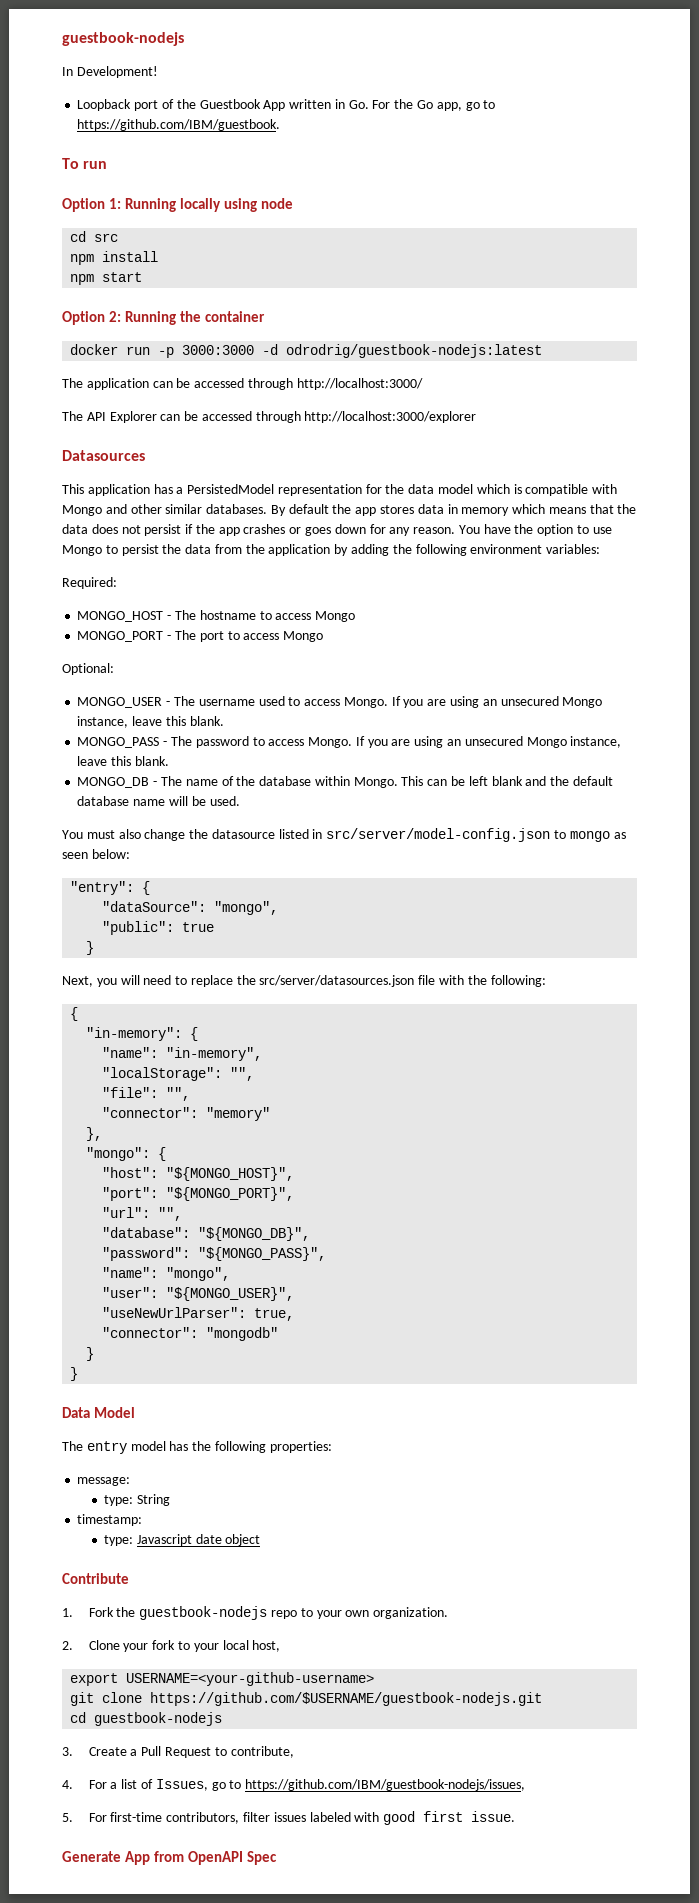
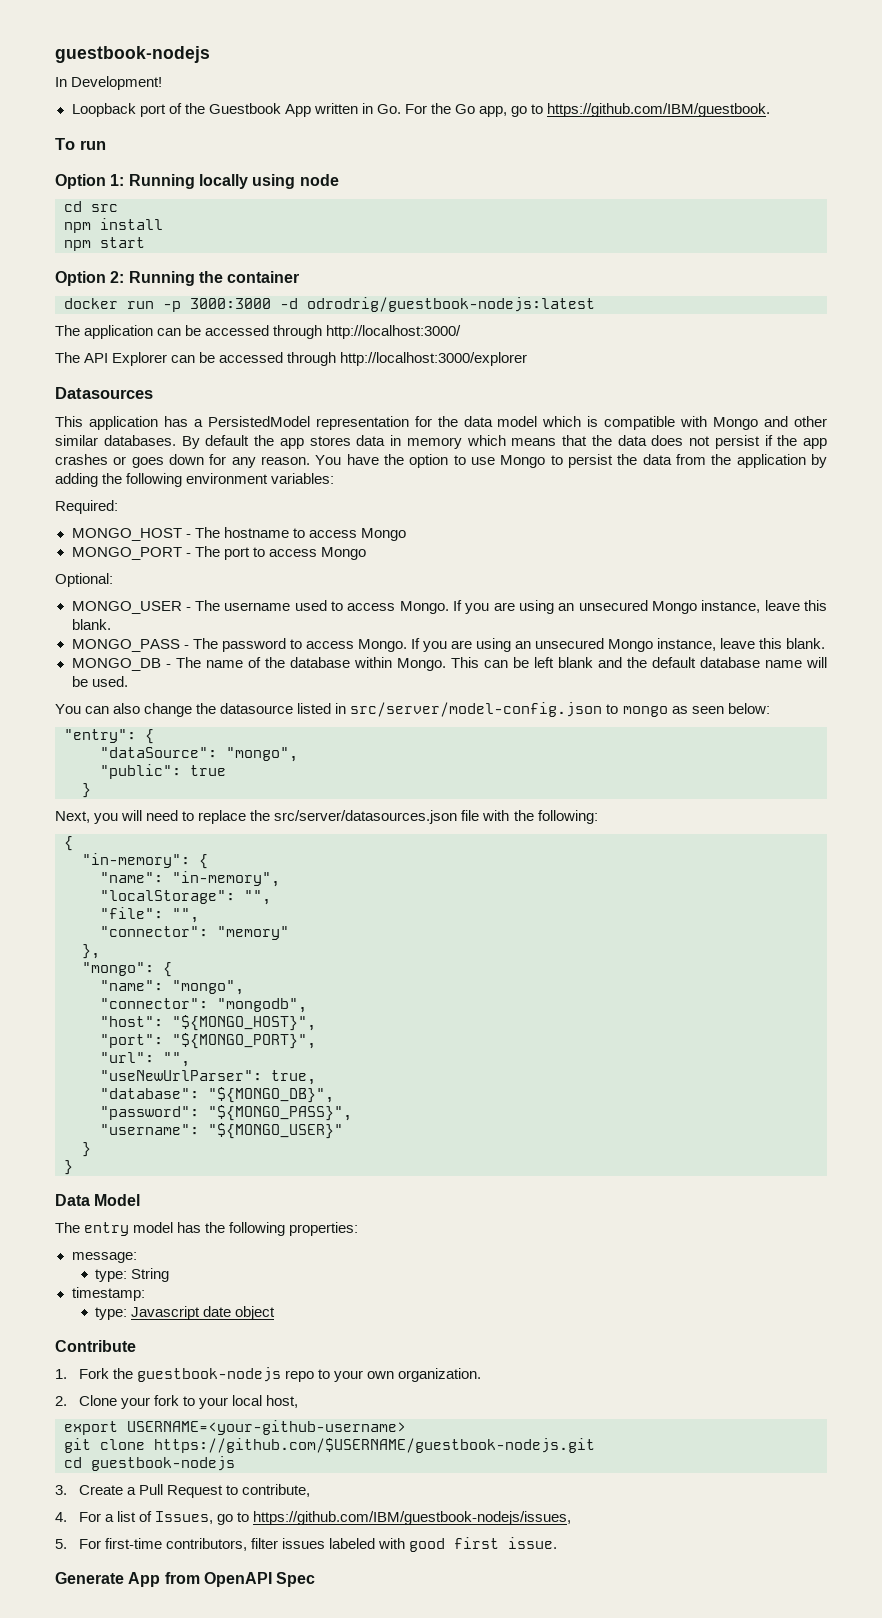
[86,830,115,839] must -> [85,706,110,714] can
(167, 1154) none -> [100,980,244,995] [100,998,307,1013] // "name": "mongo", // "connector": "mongodb",
(183, 1214) none -> [100,1070,316,1085] // "useNewUrlParser": true,
[102,1267,231,1281] [102,1287,295,1301] [102,1307,295,1321] [102,1327,279,1341] "name": "mongo", // "user": "${MONGO_USER}", // "useNewUrlParser": true, // "connector": "mongodb" -> [100,1123,343,1139] "username": "${MONGO_USER}"

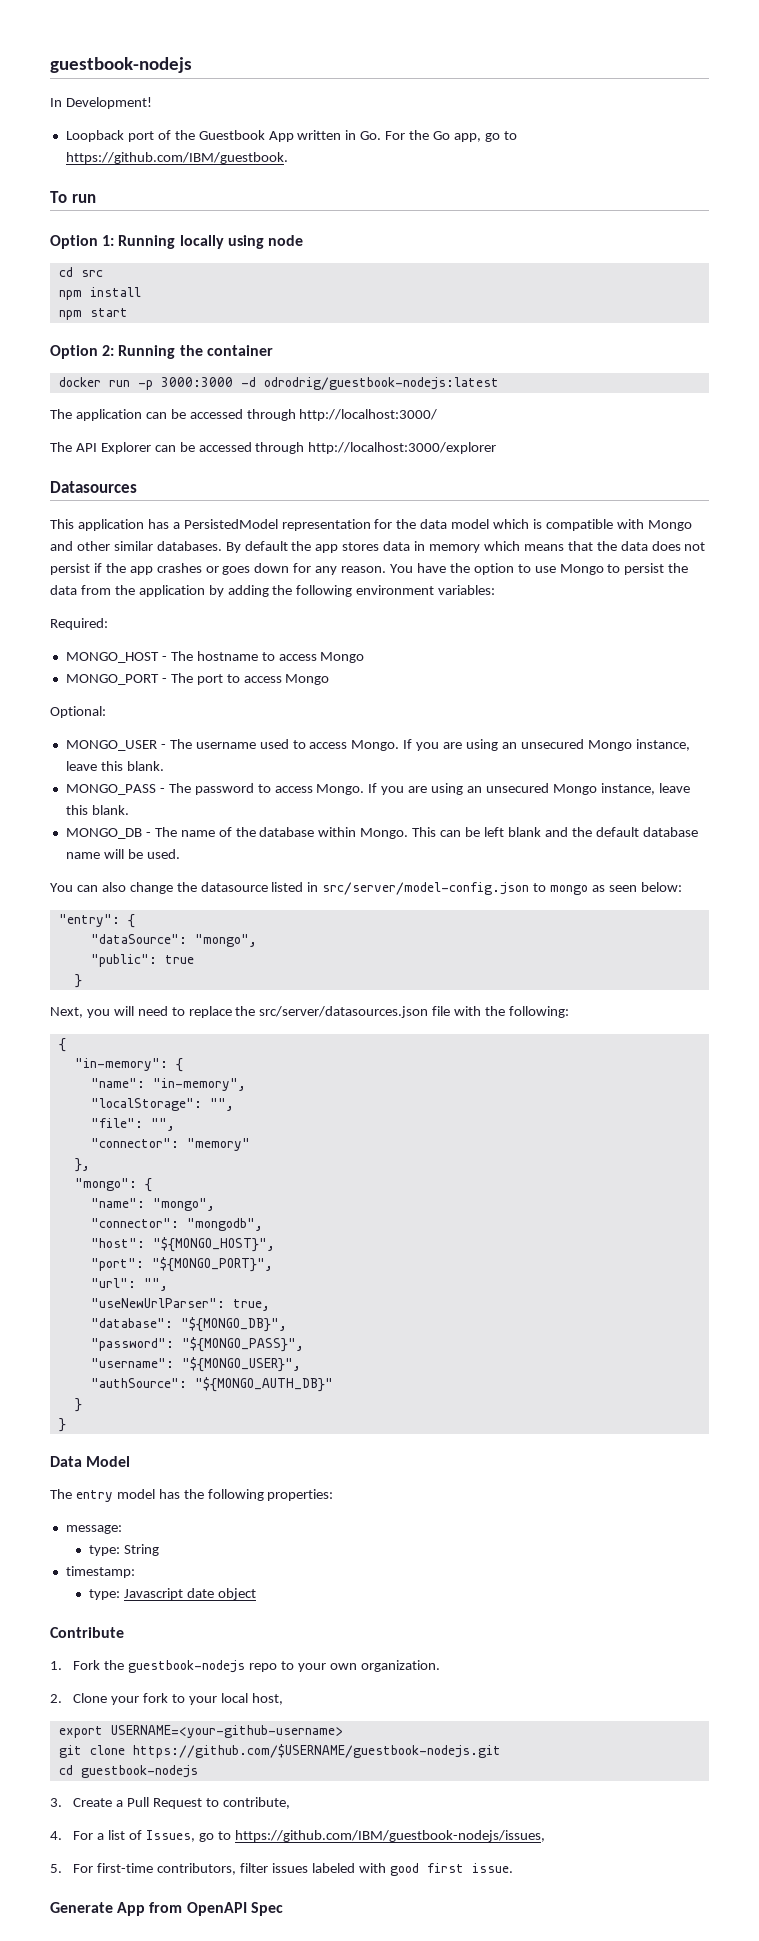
[208,1123,343,1139] "${MONGO_USER}" -> [181,1357,301,1372] [90,1377,333,1392] "${MONGO_USER}", // "authSource": "${MONGO_AUTH_DB}"

